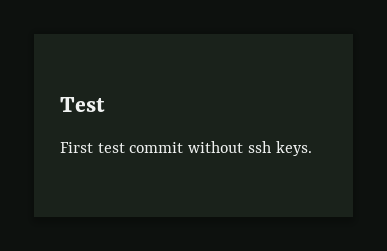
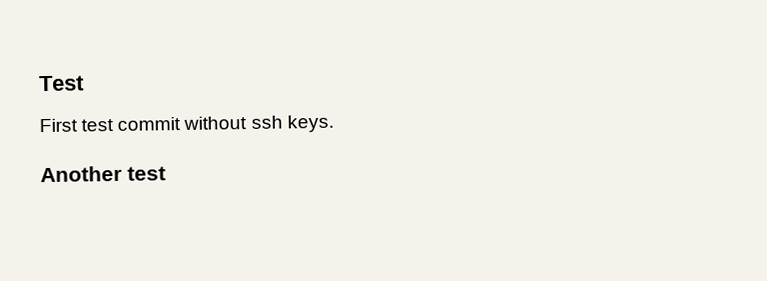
(312, 148) none -> [40,165,166,183] // Another test

